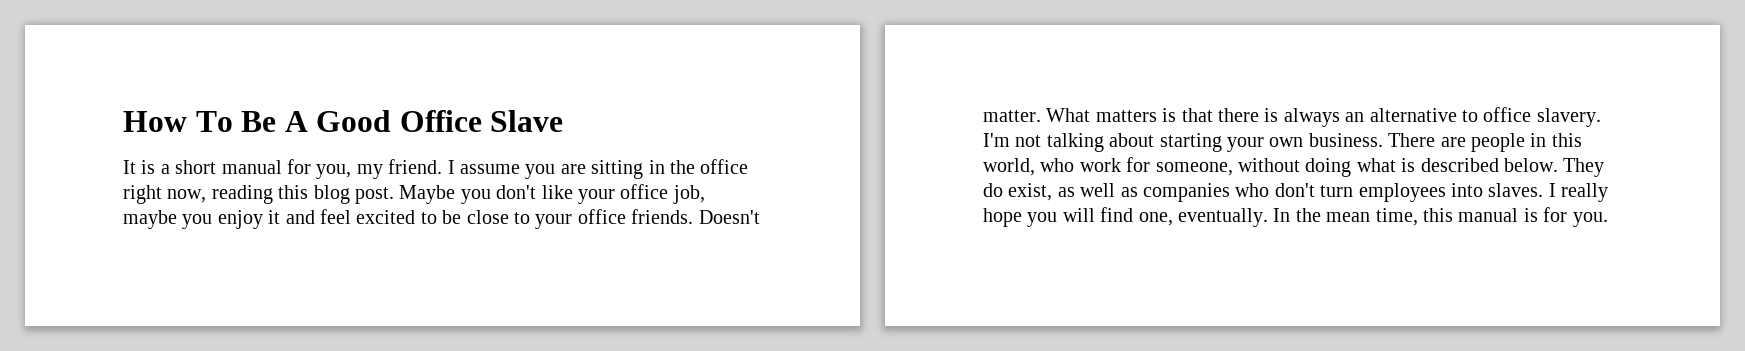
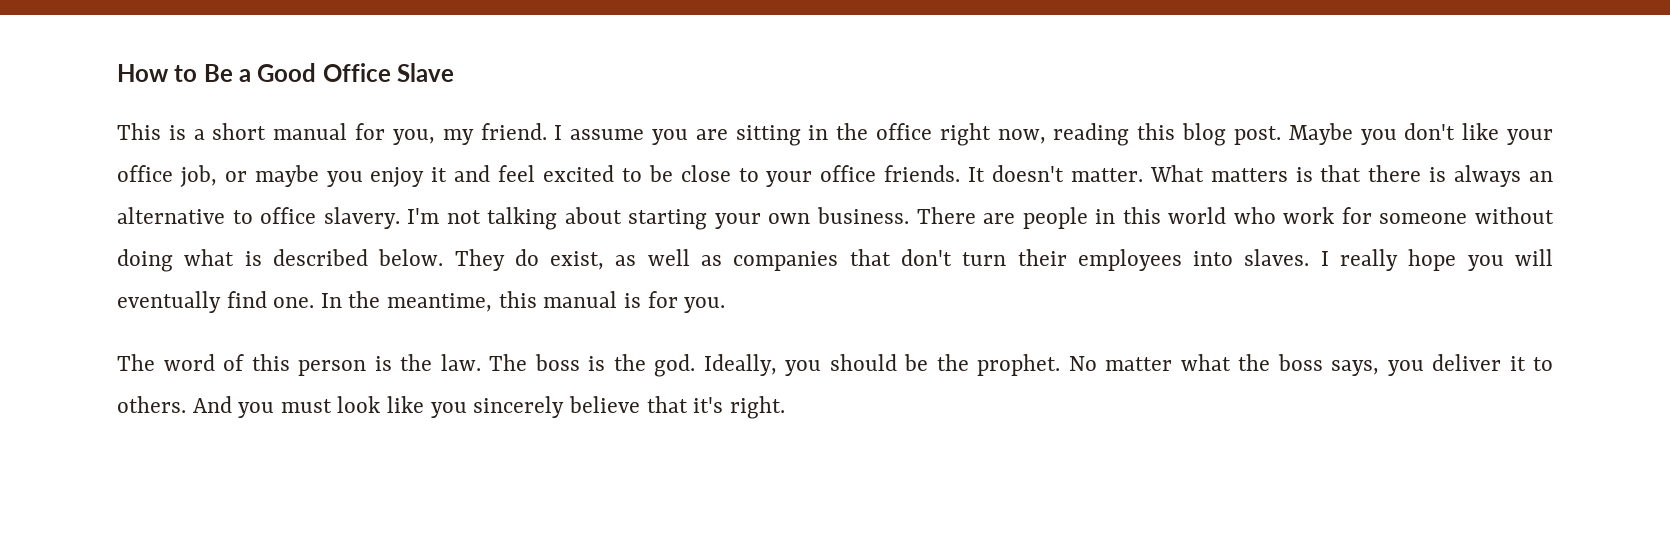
[195,111,308,132] To Be A -> [174,64,252,82] to Be a
[123,160,136,174] It -> [117,123,161,140] This
(705, 194) none -> [224,171,247,182] or
[698,210,760,224] Doesn't -> [968,165,1065,182] It doesn't
[983,158,1035,176] world, -> [1168,207,1227,224] world
[1155,162,1233,176] someone, -> [1379,213,1468,224] someone
[1235,183,1270,197] who -> [849,249,891,266] that
(1354, 191) none -> [1017,249,1067,266] their
[1100,207,1418,227] find one, eventually. In the mean time, -> [117,291,493,313] eventually find one. In the meantime,
(1608, 219) none -> [117,354,1553,377] [117,396,785,419] // The word of this person is the law. The boss is the god. Ideally, you should be the prophet. No matter what the boss says, you deliver it to others. And you must look like you sincerely believe that it's right.

